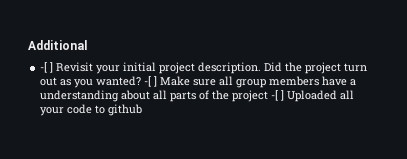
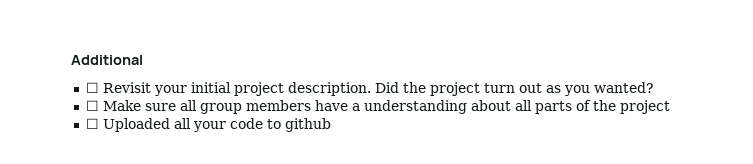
[40,62,54,73] -[ ] -> [85,82,99,93] ☐
[144,76,158,87] -[ ] -> [85,100,99,111] // ☐
[271,90,285,101] -[ ] -> [85,118,99,129] // ☐

